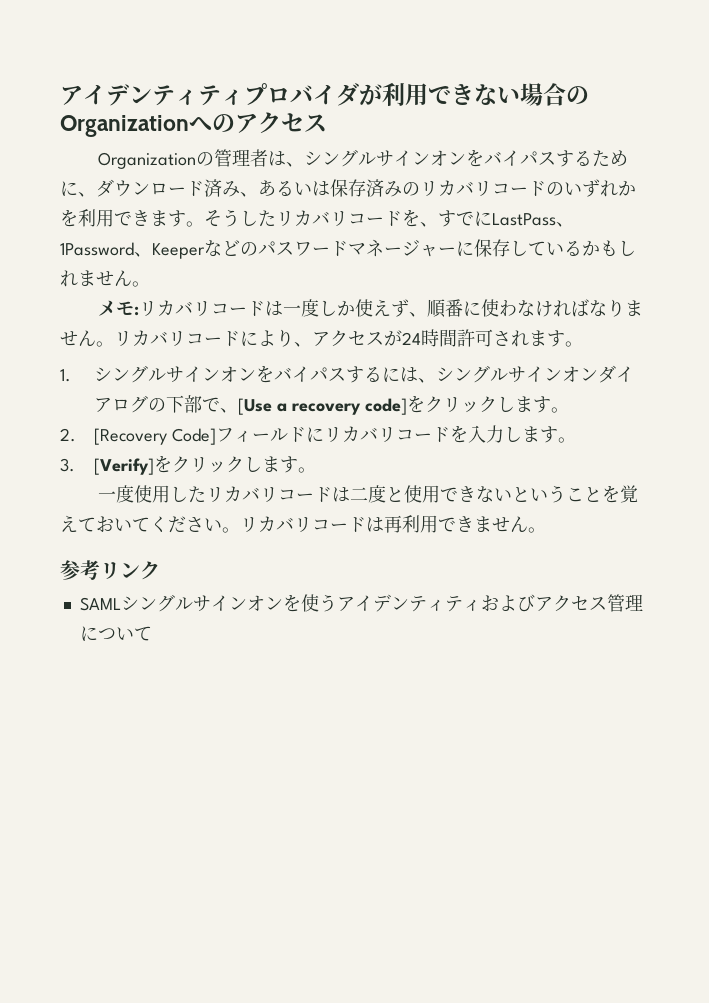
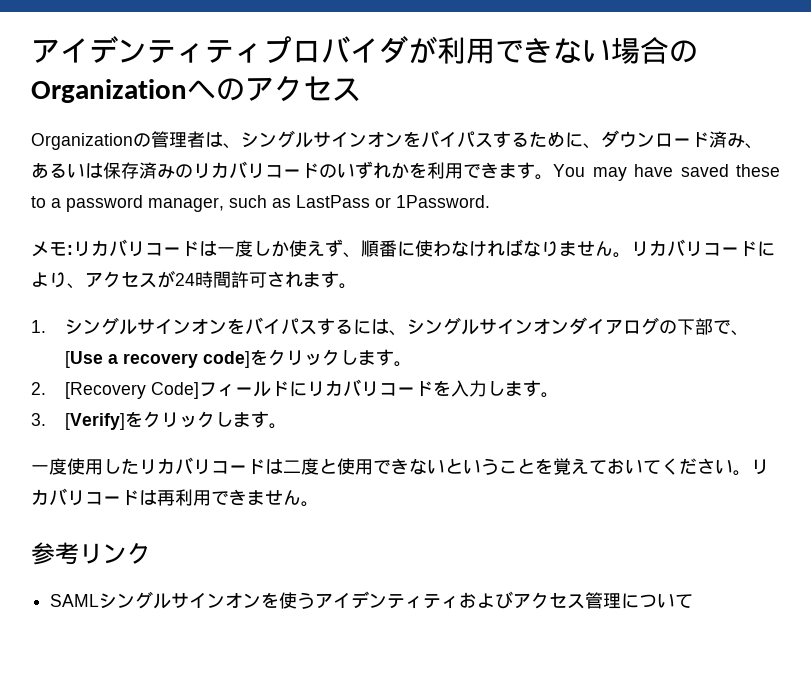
[204,209,574,227] [60,239,636,259] [60,270,150,287] そうしたリカバリコードを、すでにLastPass、1Password、Keeperなどのパスワードマネージャーに保存しているかもしれません。 -> [553,164,780,181] [31,195,490,212] You may have saved these to a password manager, such as LastPass or 1Password.

